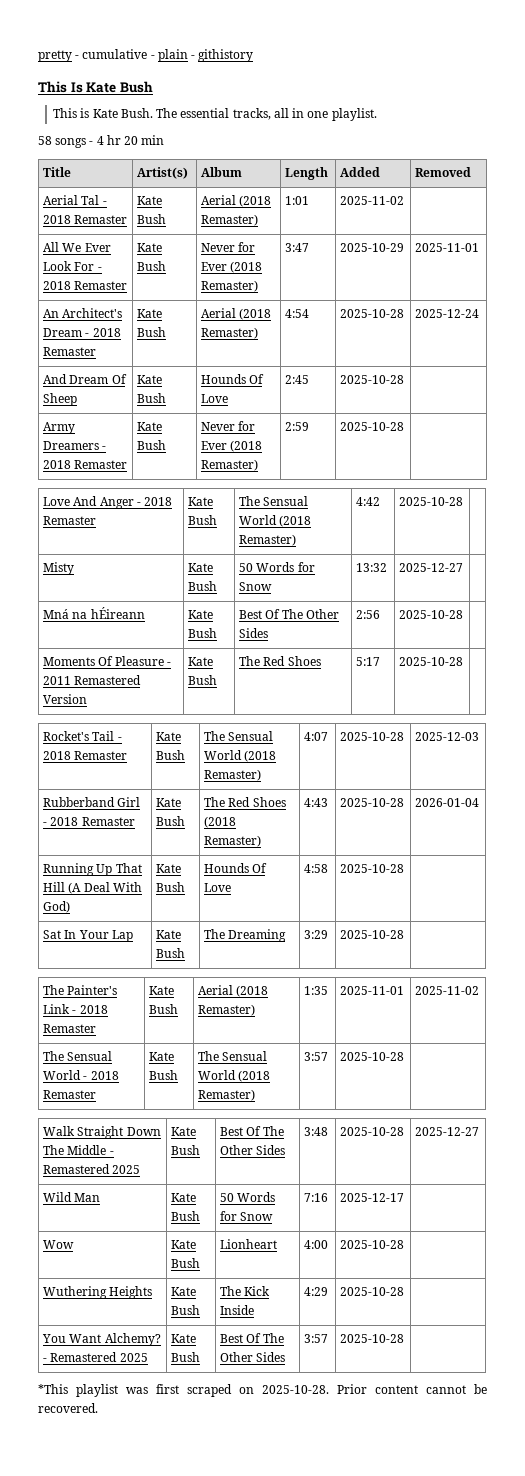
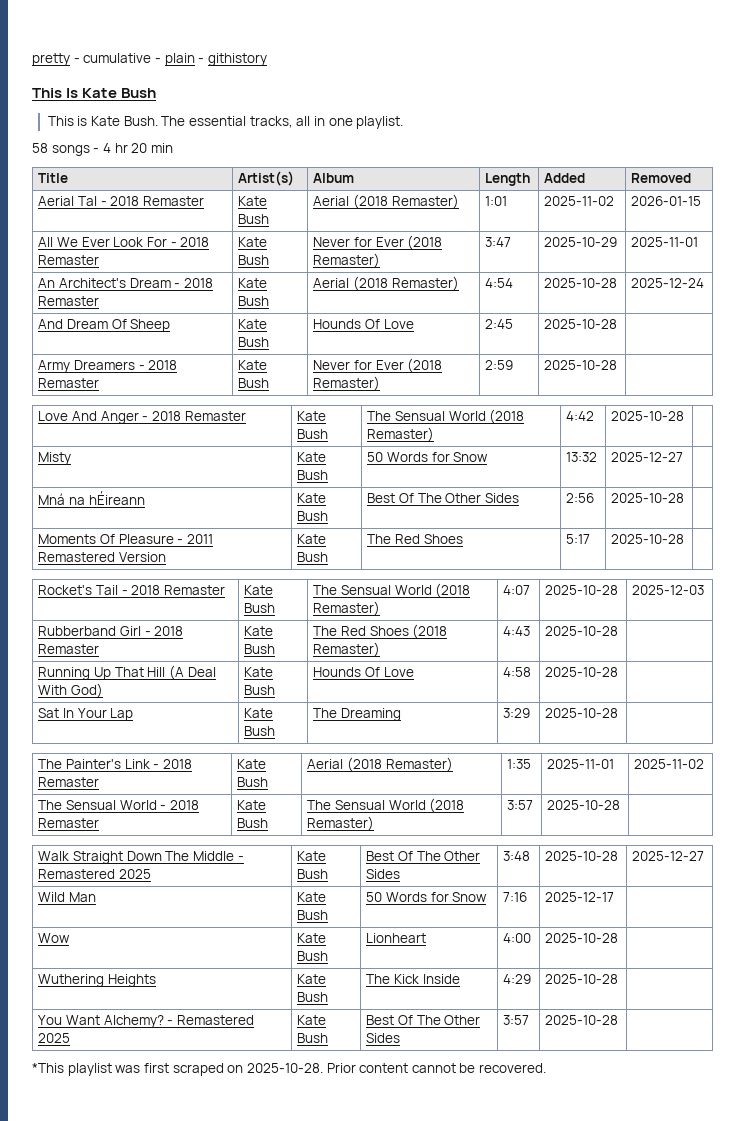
(405, 200) none -> [631,196,702,206] 2026-01-15
[415,798,480,807] 2026-01-04 -> (619, 631) none

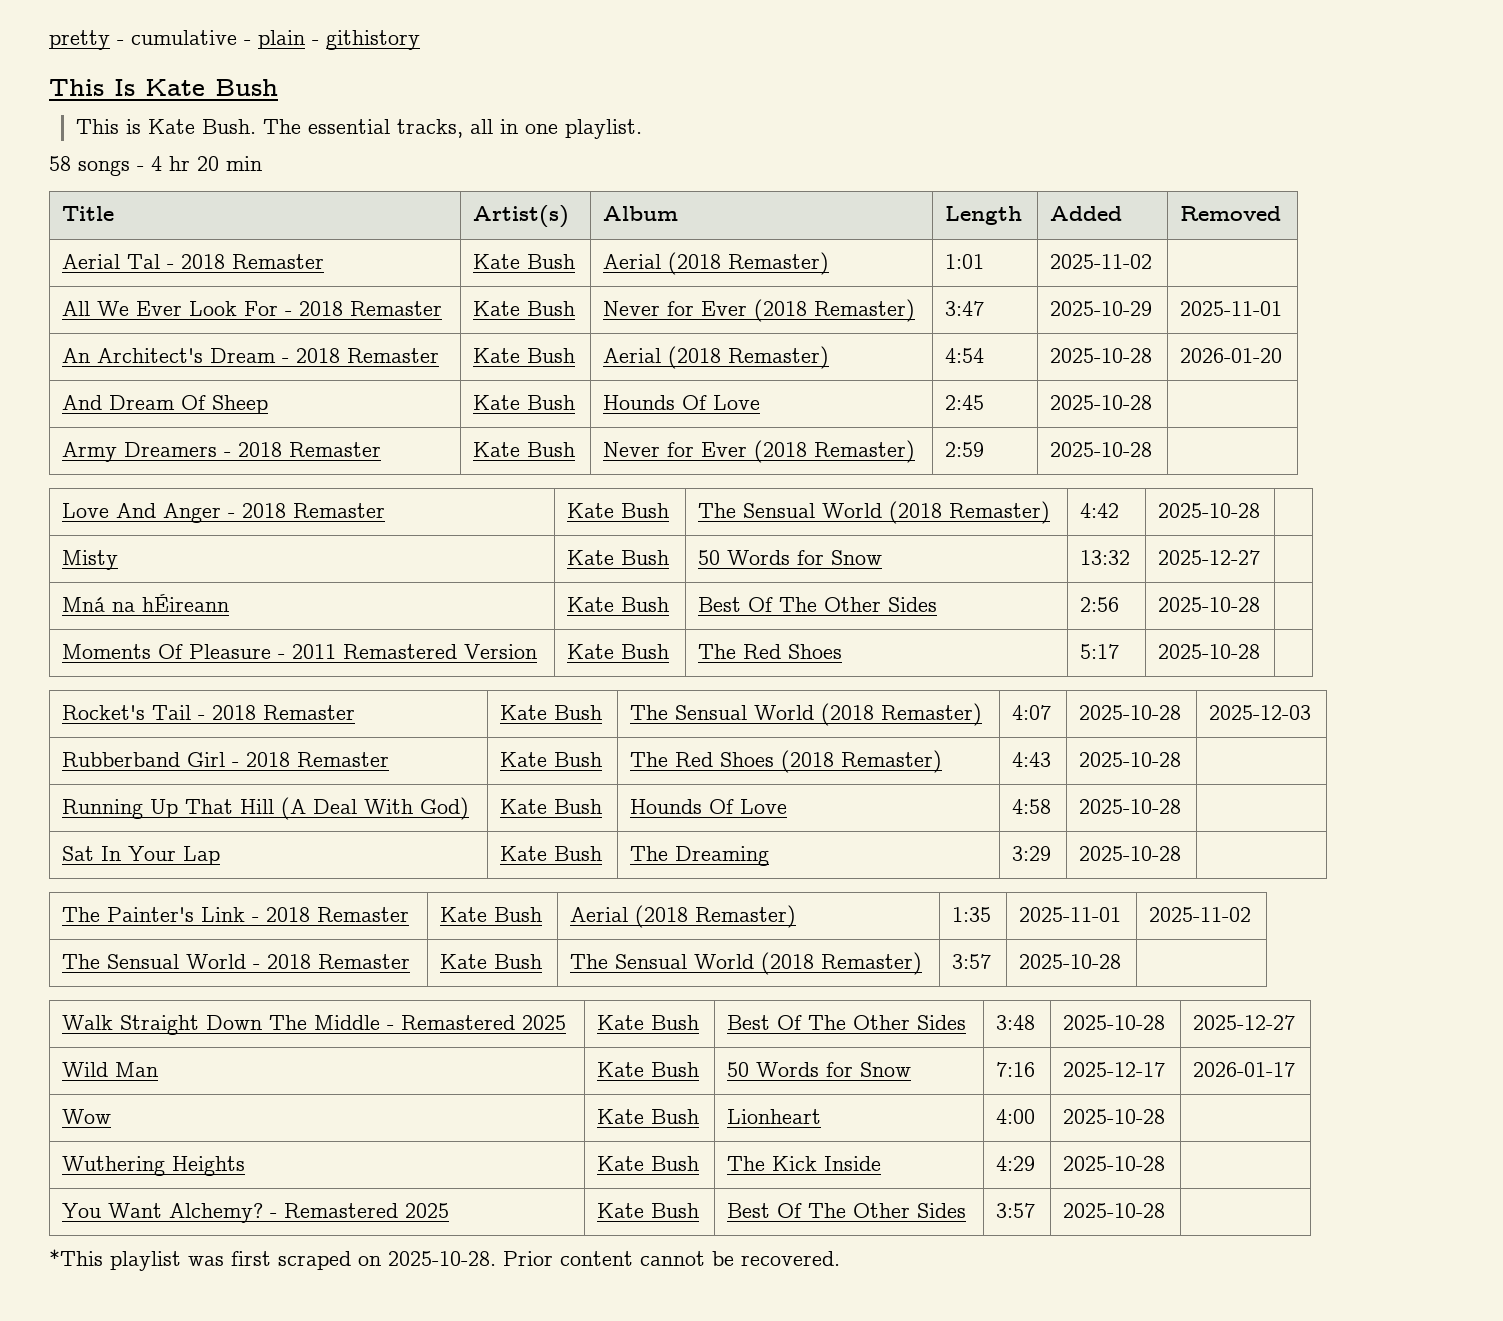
[631,196,702,206] 2026-01-15 -> (1153, 261) none
[631,278,705,288] 2025-12-24 -> [1180,348,1283,363] 2026-01-20
(615, 897) none -> [1193,1062,1296,1077] 2026-01-17

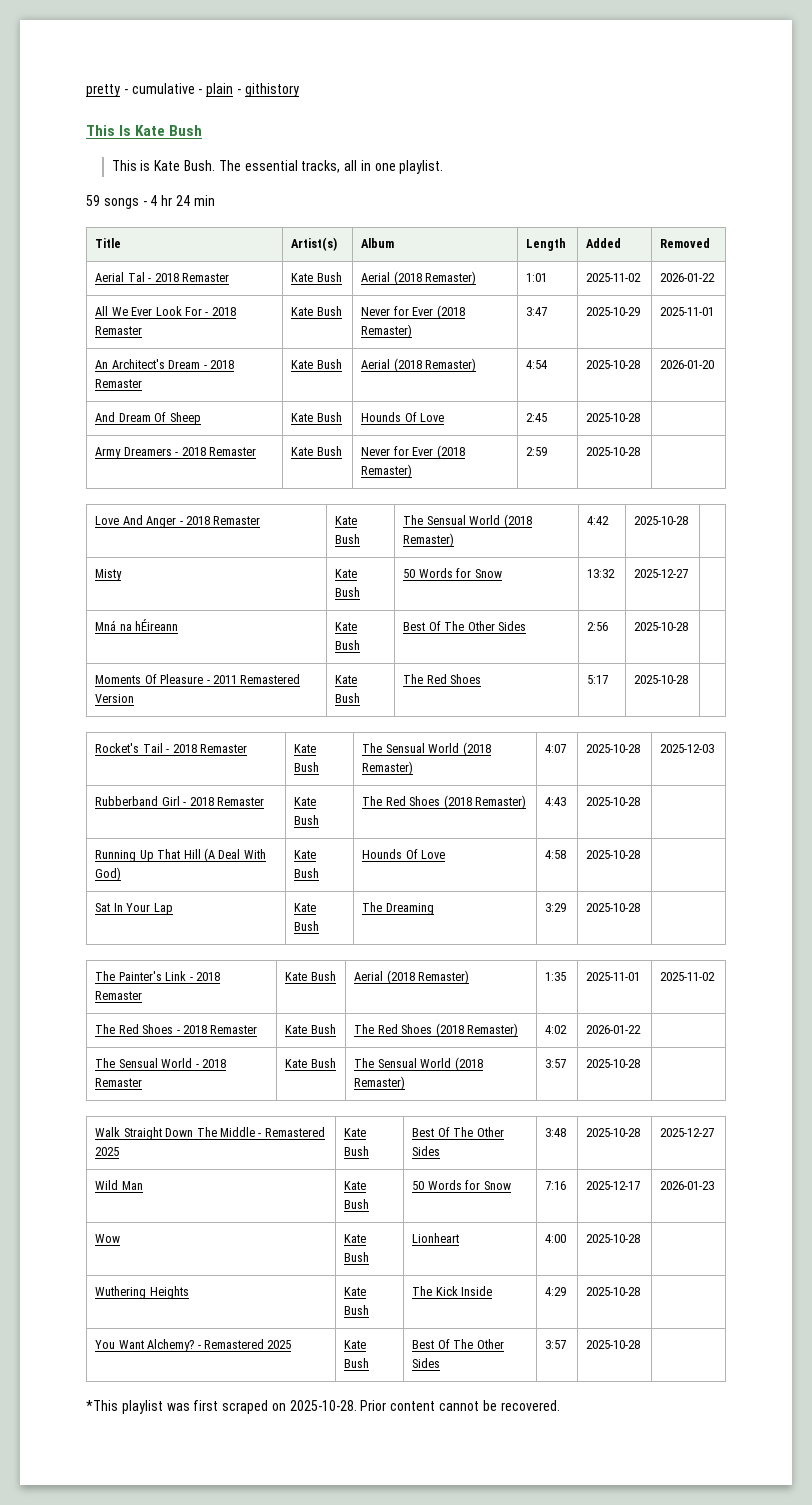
[49,156,71,171] 58 -> [86,195,100,206] 59
[197,156,219,171] 20 -> [175,195,190,206] 24
(1153, 261) none -> [660,273,716,282] 2026-01-22
(1252, 914) none -> [95,1024,258,1034] [285,1024,336,1034] [354,1023,518,1037] [545,1025,568,1034] [586,1025,642,1034] // The Red Shoes - 2018 Remaster | Kate Bush | The Red Shoes (2018 Remaster) | 4:02 | 2026-01-22 |
[1193,1062,1296,1077] 2026-01-17 -> [660,1181,715,1190] 2026-01-23

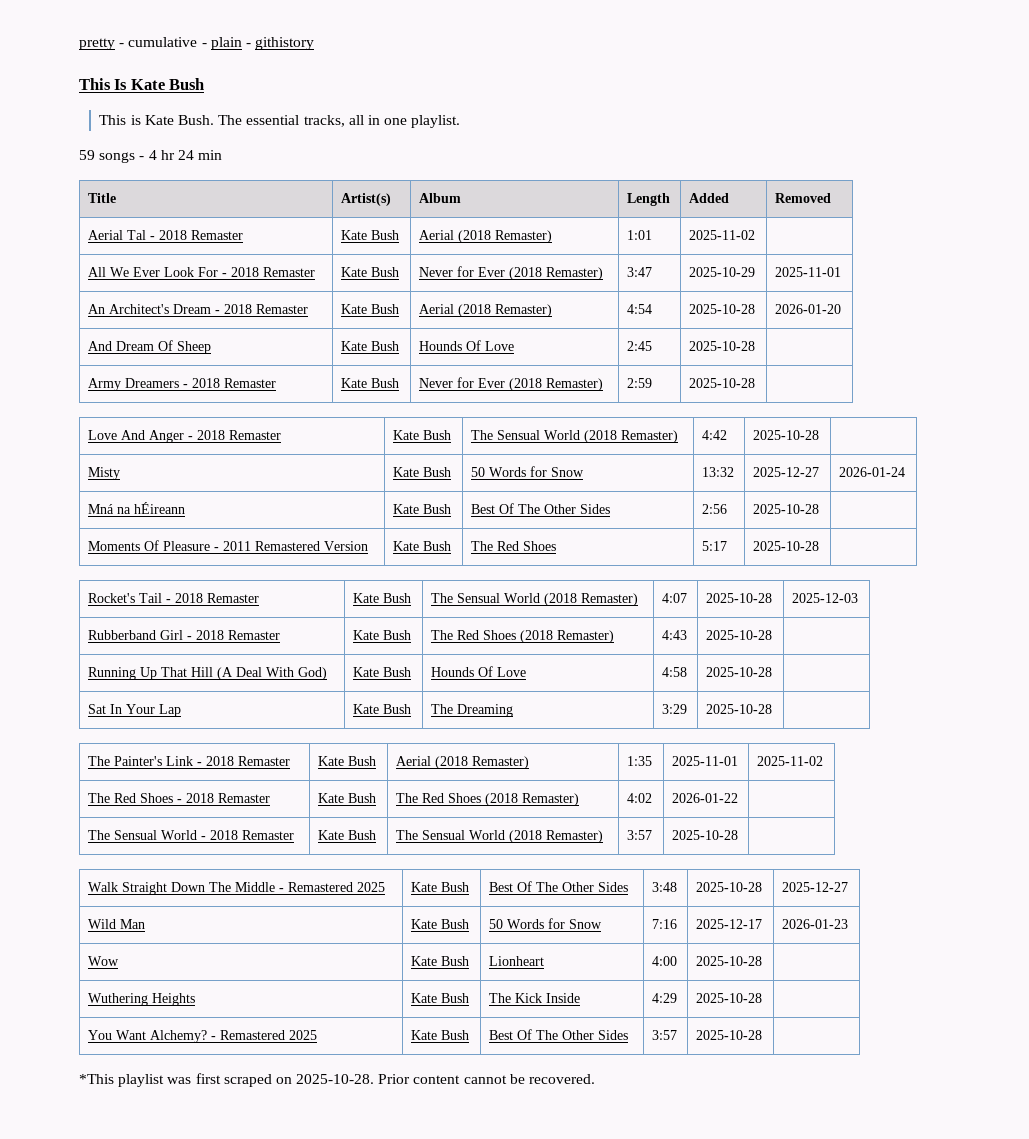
[660,273,716,282] 2026-01-22 -> (756, 235) none
(689, 573) none -> [839,467,906,477] 2026-01-24

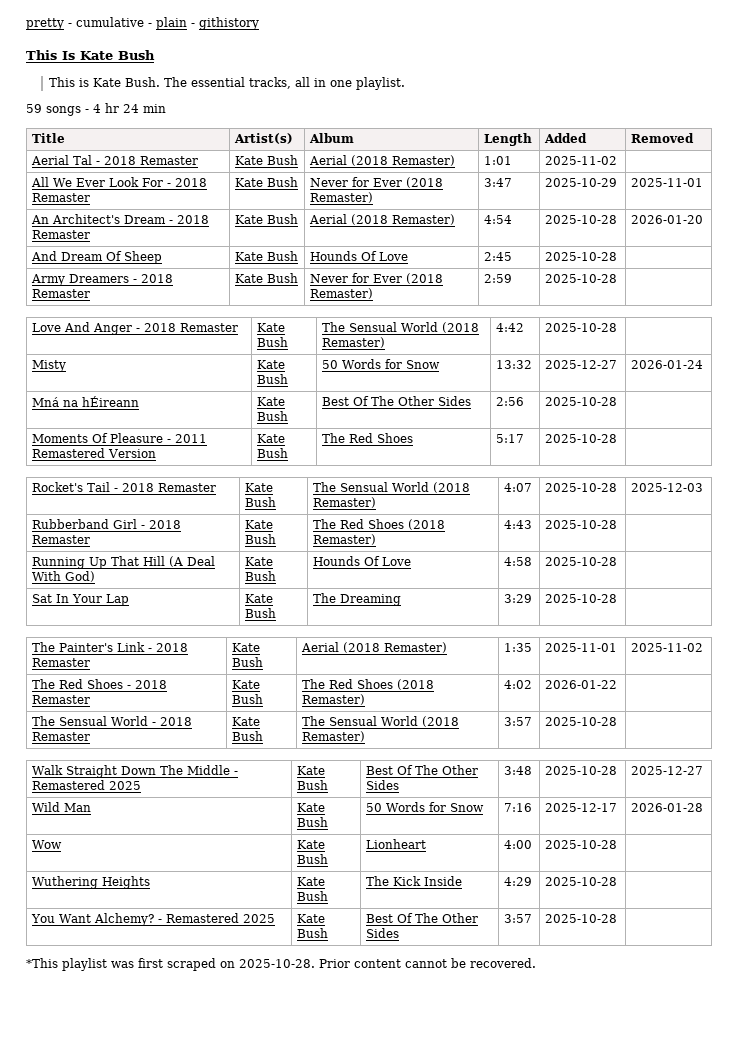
[782,919,849,929] 2026-01-23 -> [631,803,704,812] 2026-01-28

